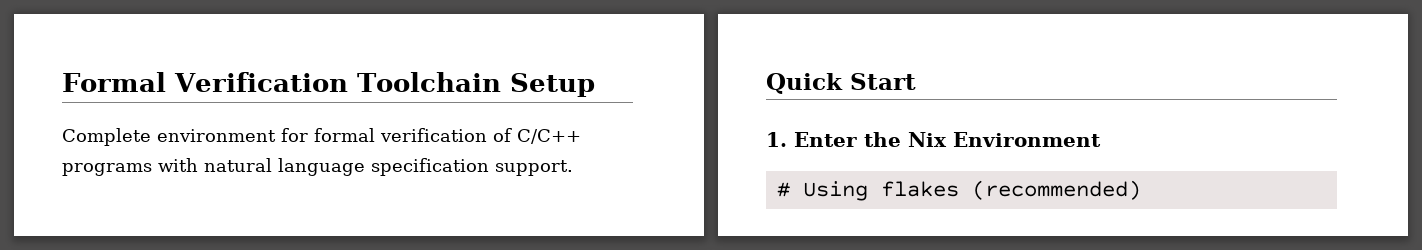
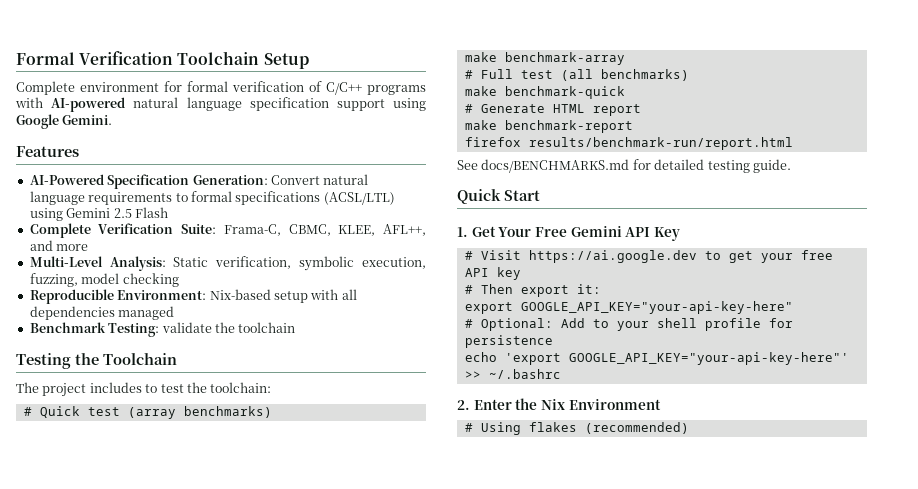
(198, 165) none -> [51,97,126,112] AI-powered
[495,160,573,176] [766,73,916,94] [766,132,787,147] support. // Quick Start // 1. -> [336,98,426,111] [16,114,113,129] [16,146,79,157] [29,174,369,189] [29,191,395,205] [29,207,168,221] [29,223,426,238] [29,240,89,251] [29,256,426,271] [29,273,179,287] [29,289,357,304] [29,306,175,320] [29,322,296,337] [16,353,177,369] [16,382,272,397] [23,406,272,419] [464,52,625,65] [464,69,689,81] [464,86,625,99] [464,104,641,116] [464,120,633,133] [464,137,793,150] [457,159,791,173] [457,189,540,204] [457,226,680,241] [464,250,833,263] [464,267,521,280] [464,284,601,297] [464,301,793,314] [464,318,793,331] [464,335,553,348] [464,352,849,365] [464,369,561,379] [457,400,470,410] support using Google Gemini. // Features // AI-Powered Specification Generation: Convert natural language requirements to formal specifications (ACSL/LTL) using Gemini 2.5 Flash // Complete Verification Suite: Frama-C, CBMC, KLEE, AFL++, and more // Multi-Level Analysis: Static verification, symbolic execution, fuzzing, model checking // Reproducible Environment: Nix-based setup with all dependencies managed // Benchmark Testing: validate the toolchain // Testing the Toolchain // The project includes to test the toolchain: // # Quick test (array benchmarks) // make benchmark-array // # Full test (all benchmarks) // make benchmark-quick // # Generate HTML report // make benchmark-report // firefox results/benchmark-run/report.html // See docs/BENCHMARKS.md for detailed testing guide. // Quick Start // 1. Get Your Free Gemini API Key // # Visit https://ai.google.dev to get your free API key // # Then export it: // export GOOGLE_API_KEY="your-api-key-here" // # Optional: Add to your shell profile for persistence // echo 'export GOOGLE_API_KEY="your-api-key-here"' >> ~/.bashrc // 2.

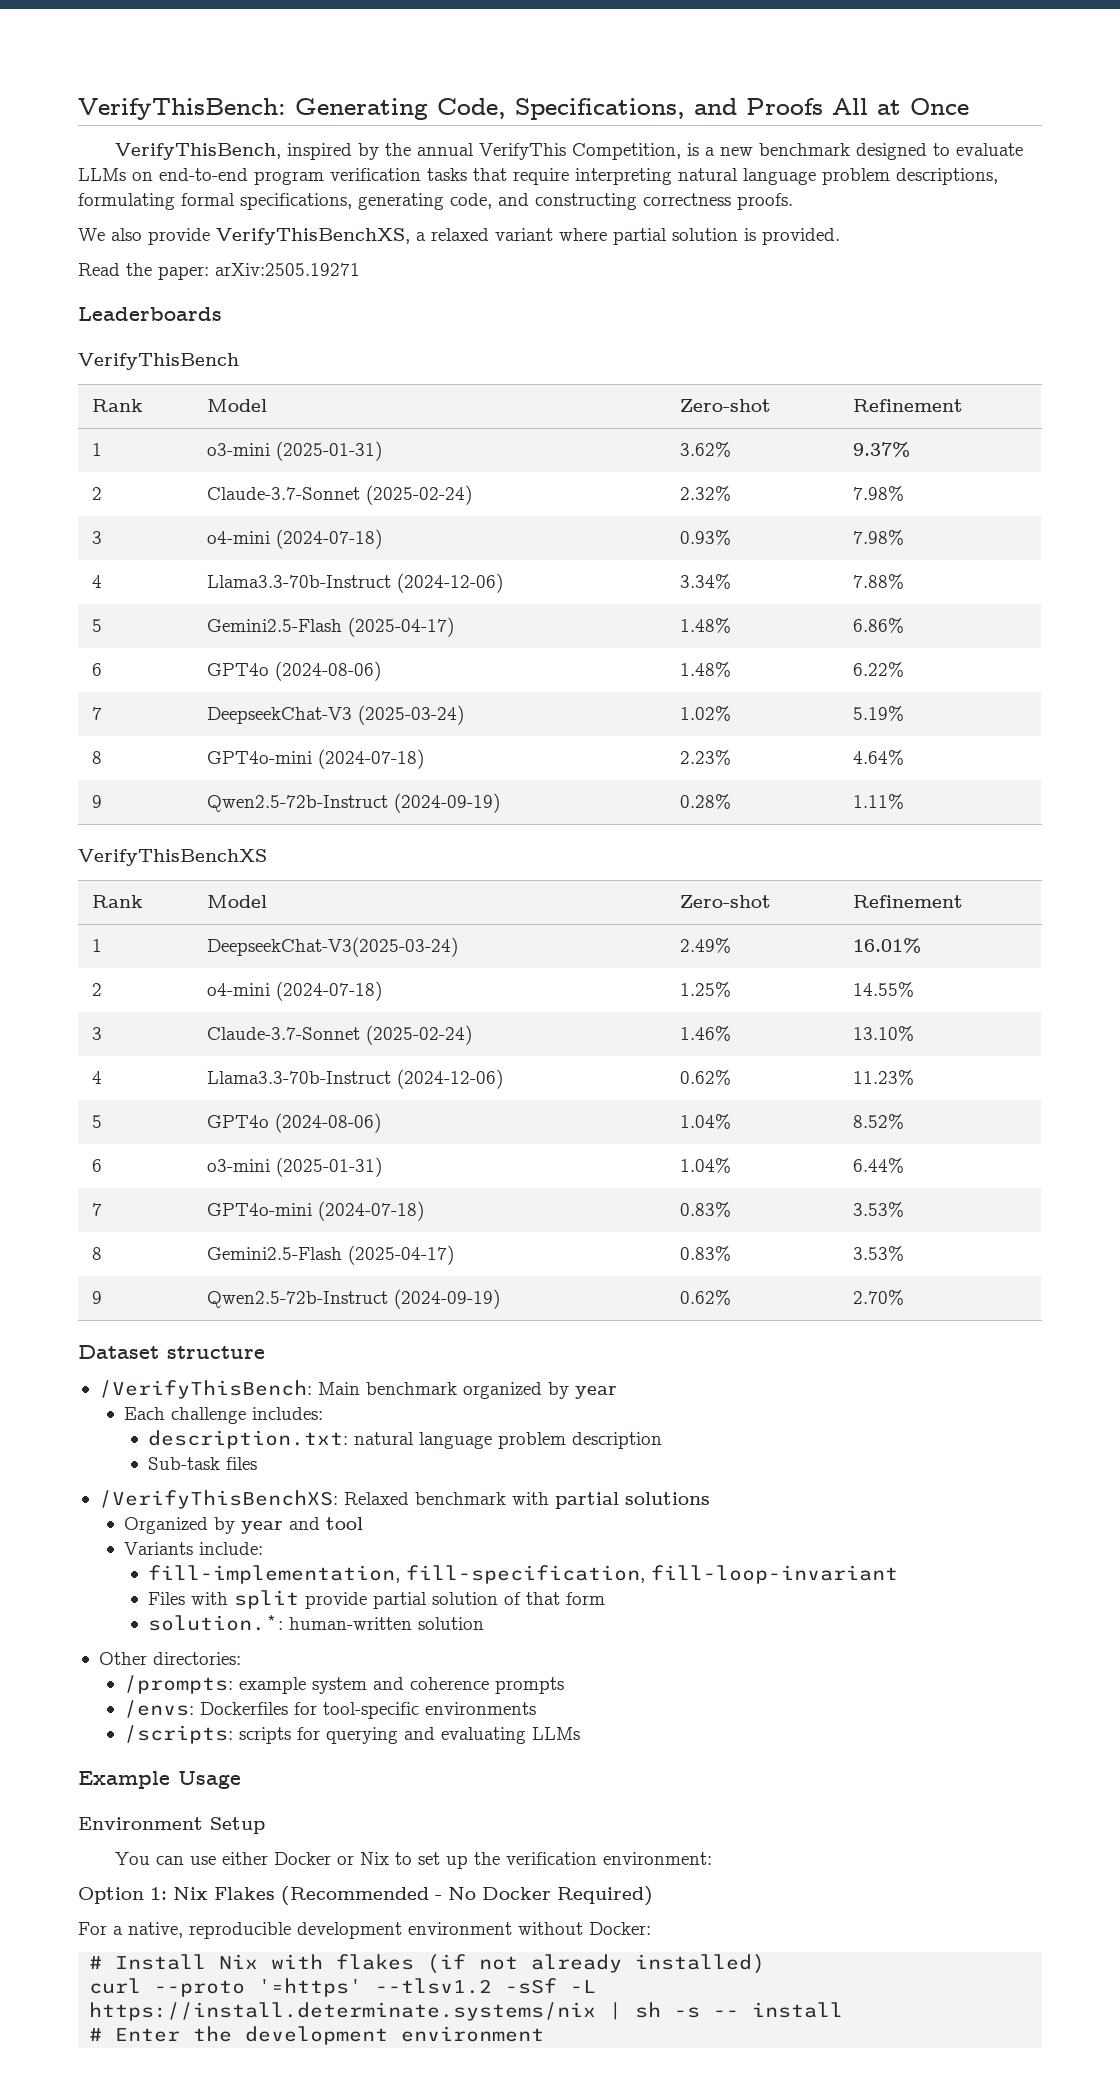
[16,51,309,69] [16,81,426,95] [15,97,426,112] [16,114,113,129] [16,146,79,157] [29,174,369,189] [29,191,395,205] [29,207,168,221] [29,223,426,238] [29,240,89,251] [29,256,426,271] [29,273,179,287] [29,289,357,304] [29,306,175,320] [29,322,296,337] [16,353,177,369] [16,382,272,397] [23,406,272,419] [464,52,625,65] [464,69,689,81] [464,86,625,99] [464,104,641,116] [464,120,633,133] [464,137,793,150] [457,159,791,173] [457,189,540,204] [457,226,680,241] [464,250,833,263] [464,267,521,280] [464,284,601,297] [464,301,793,314] [464,318,793,331] [464,335,553,348] [464,352,849,365] [464,369,561,379] [457,398,661,410] [464,422,689,435] Formal Verification Toolchain Setup // Complete environment for formal verification of C/C++ programs with AI-powered natural language specification support using Google Gemini. // Features // AI-Powered Specification Generation: Convert natural language requirements to formal specifications (ACSL/LTL) using Gemini 2.5 Flash // Complete Verification Suite: Frama-C, CBMC, KLEE, AFL++, and more // Multi-Level Analysis: Static verification, symbolic execution, fuzzing, model checking // Reproducible Environment: Nix-based setup with all dependencies managed // Benchmark Testing: validate the toolchain // Testing the Toolchain // The project includes to test the toolchain: // # Quick test (array benchmarks) // make benchmark-array // # Full test (all benchmarks) // make benchmark-quick // # Generate HTML report // make benchmark-report // firefox results/benchmark-run/report.html // See docs/BENCHMARKS.md for detailed testing guide. // Quick Start // 1. Get Your Free Gemini API Key // # Visit https://ai.google.dev to get your free API key // # Then export it: // export GOOGLE_API_KEY="your-api-key-here" // # Optional: Add to your shell profile for persistence // echo 'export GOOGLE_API_KEY="your-api-key-here"' >> ~/.bashrc // 2. Enter the Nix Environment // # Using flakes (recommended) -> [78,98,969,120] [114,143,1023,160] [78,168,998,185] [78,193,793,210] [78,228,840,245] [78,263,360,280] [78,307,222,321] [78,353,239,370] [91,399,143,412] [206,399,267,412] [679,399,771,412] [852,399,963,412] [91,443,102,456] [206,441,382,461] [679,442,731,457] [852,442,910,457] [91,487,102,500] [206,485,472,505] [679,486,731,501] [852,486,904,501] [91,531,102,544] [206,529,382,549] [679,530,731,545] [852,530,904,545] [91,575,102,588] [206,573,503,593] [679,574,731,589] [852,574,904,589] [91,619,102,632] [206,617,454,637] [679,618,731,633] [852,618,904,633] [91,663,102,676] [206,661,381,681] [679,662,731,677] [852,662,904,677] [91,707,102,720] [206,705,464,725] [679,706,731,721] [852,706,904,721] [91,751,102,764] [206,749,424,769] [679,750,731,765] [852,750,904,765] [91,795,102,808] [206,793,500,813] [679,794,731,809] [852,794,904,809] [78,849,267,866] [91,895,143,908] [206,895,267,908] [679,895,771,908] [852,895,963,908] [91,939,102,952] [206,937,458,957] [679,938,731,953] [852,938,921,953] [91,983,102,996] [206,981,382,1001] [679,982,731,997] [852,982,914,997] [91,1027,102,1040] [206,1025,472,1045] [679,1026,731,1041] [852,1026,914,1041] [91,1071,102,1084] [206,1069,503,1089] [679,1070,731,1085] [852,1070,914,1085] [91,1115,102,1128] [206,1113,381,1133] [679,1114,731,1129] [852,1114,904,1129] [91,1159,102,1172] [206,1157,382,1177] [679,1158,731,1173] [852,1158,904,1173] [91,1203,102,1216] [206,1201,424,1221] [679,1202,731,1217] [852,1202,904,1217] [91,1247,102,1260] [206,1245,454,1265] [679,1246,731,1261] [852,1246,904,1261] [91,1291,102,1304] [206,1289,500,1309] [679,1290,731,1305] [852,1290,904,1305] [78,1345,265,1359] [98,1380,617,1399] [123,1407,323,1424] [148,1430,663,1449] [148,1457,258,1470] [98,1490,710,1509] [123,1517,363,1534] [123,1542,263,1555] [148,1565,899,1584] [148,1590,606,1609] [148,1615,485,1631] [98,1652,241,1665] [123,1675,564,1694] [123,1700,536,1719] [123,1725,580,1744] [78,1771,241,1789] [78,1817,265,1834] [114,1852,712,1869] [78,1886,653,1906] [78,1922,651,1939] [89,1954,766,1974] [89,1978,597,1997] [89,2002,844,2021] [89,2026,545,2045] VerifyThisBench: Generating Code, Specifications, and Proofs All at Once // VerifyThisBench, inspired by the annual VerifyThis Competition, is a new benchmark designed to evaluate LLMs on end-to-end program verification tasks that require interpreting natural language problem descriptions, formulating formal specifications, generating code, and constructing correctness proofs. // We also provide VerifyThisBenchXS, a relaxed variant where partial solution is provided. // Read the paper: arXiv:2505.19271 // Leaderboards // VerifyThisBench // Rank | Model | Zero-shot | Refinement // 1 | o3-mini (2025-01-31) | 3.62% | 9.37% // 2 | Claude-3.7-Sonnet (2025-02-24) | 2.32% | 7.98% // 3 | o4-mini (2024-07-18) | 0.93% | 7.98% // 4 | Llama3.3-70b-Instruct (2024-12-06) | 3.34% | 7.88% // 5 | Gemini2.5-Flash (2025-04-17) | 1.48% | 6.86% // 6 | GPT4o (2024-08-06) | 1.48% | 6.22% // 7 | DeepseekChat-V3 (2025-03-24) | 1.02% | 5.19% // 8 | GPT4o-mini (2024-07-18) | 2.23% | 4.64% // 9 | Qwen2.5-72b-Instruct (2024-09-19) | 0.28% | 1.11% // VerifyThisBenchXS // Rank | Model | Zero-shot | Refinement // 1 | DeepseekChat-V3(2025-03-24) | 2.49% | 16.01% // 2 | o4-mini (2024-07-18) | 1.25% | 14.55% // 3 | Claude-3.7-Sonnet (2025-02-24) | 1.46% | 13.10% // 4 | Llama3.3-70b-Instruct (2024-12-06) | 0.62% | 11.23% // 5 | GPT4o (2024-08-06) | 1.04% | 8.52% // 6 | o3-mini (2025-01-31) | 1.04% | 6.44% // 7 | GPT4o-mini (2024-07-18) | 0.83% | 3.53% // 8 | Gemini2.5-Flash (2025-04-17) | 0.83% | 3.53% // 9 | Qwen2.5-72b-Instruct (2024-09-19) | 0.62% | 2.70% // Dataset structure // /VerifyThisBench: Main benchmark organized by year // Each challenge includes: // description.txt: natural language problem description // Sub-task files // /VerifyThisBenchXS: Relaxed benchmark with partial solutions // Organized by year and tool // Variants include: // fill-implementation, fill-specification, fill-loop-invariant // Files with split provide partial solution of that form // solution.*: human-written solution // Other directories: // /prompts: example system and coherence prompts // /envs: Dockerfiles for tool-specific environments // /scripts: scripts for querying and evaluating LLMs // Example Usage // Environment Setup // You can use either Docker or Nix to set up the verification environment: // Option 1: Nix Flakes (Recommended - No Docker Required) // For a native, reproducible development environment without Docker: // # Install Nix with flakes (if not already installed) // curl --proto '=https' --tlsv1.2 -sSf -L https://install.determinate.systems/nix | sh -s -- install // # Enter the development environment

